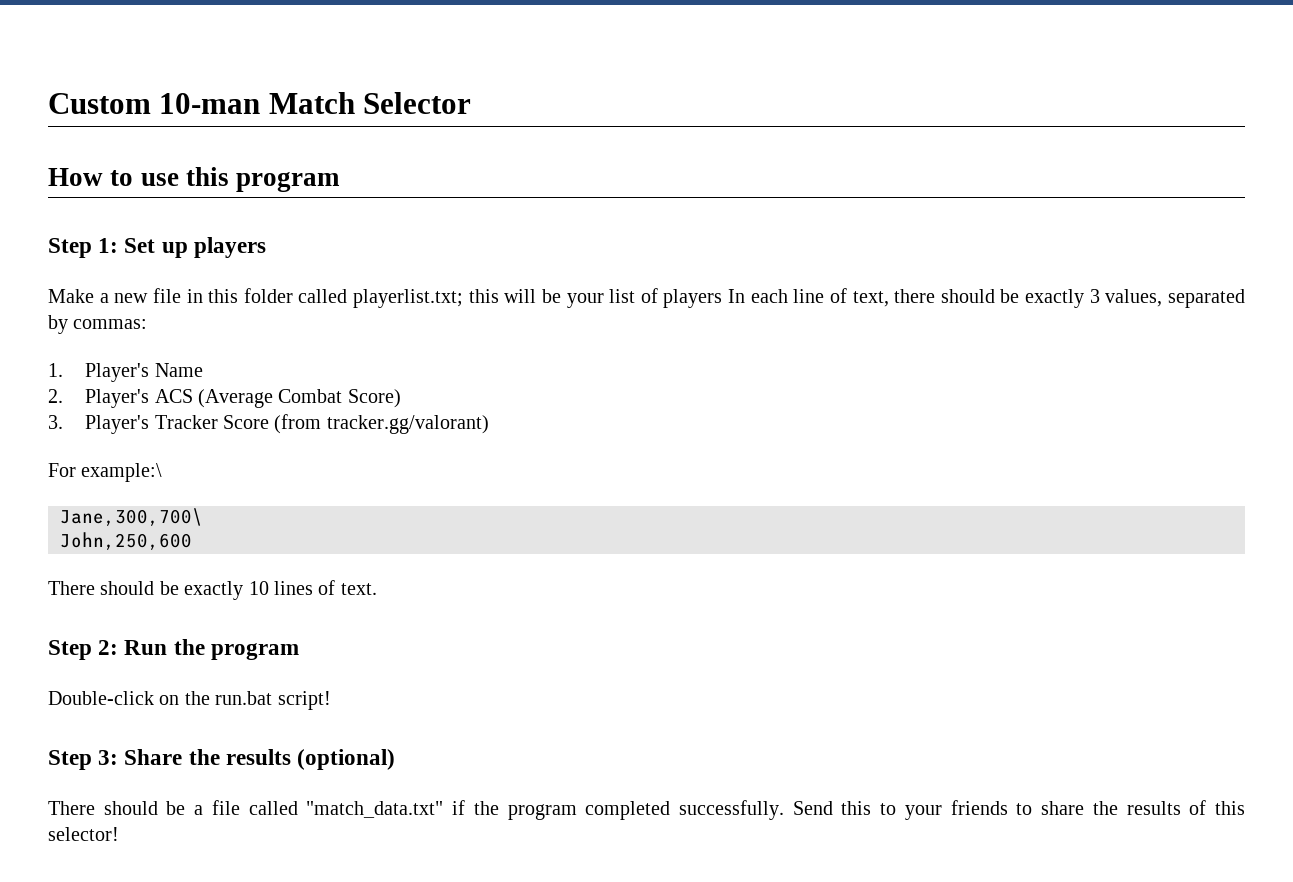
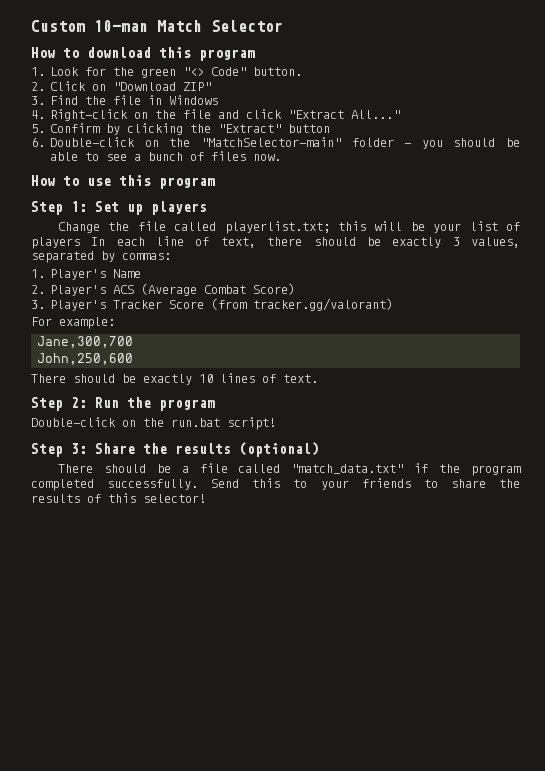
(472, 103) none -> [31,47,255,61] [31,67,303,78] [31,81,212,91] [31,95,219,105] [31,109,401,121] [31,123,331,135] [31,137,520,149] [50,151,282,161] // How to download this program // 1. Look for the green "<> Code" button. // 2. Click on "Download ZIP" // 3. Find the file in Windows // 4. Right-click on the file and click "Extract All..." // 5. Confirm by clicking the "Extract" button // 6. Double-click on the "MatchSelector-main" folder - you should be able to see a bunch of files now.
[48,288,293,303] Make a new file in this folder -> [58,221,166,233] Change the file
[81,463,163,482] [60,508,203,526] example:\ // Jane,300,700\ -> [59,317,115,329] [37,336,134,348] example: // Jane,300,700

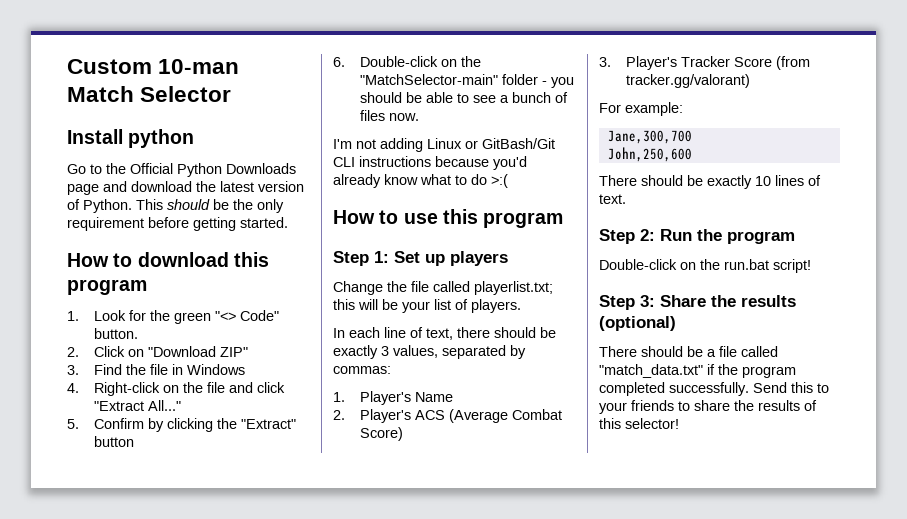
(283, 26) none -> [67,129,195,148] [67,163,296,177] [67,181,304,195] [67,199,284,213] [67,217,288,231] // Install python // Go to the Official Python Downloads page and download the latest version of Python. This should be the only requirement before getting started.
(282, 157) none -> [333,138,555,152] [333,156,527,170] [333,174,508,188] // I'm not adding Linux or GitBash/Git CLI instructions because you'd already know what to do >:(
[31,237,80,249] players -> [471,299,521,313] players. //

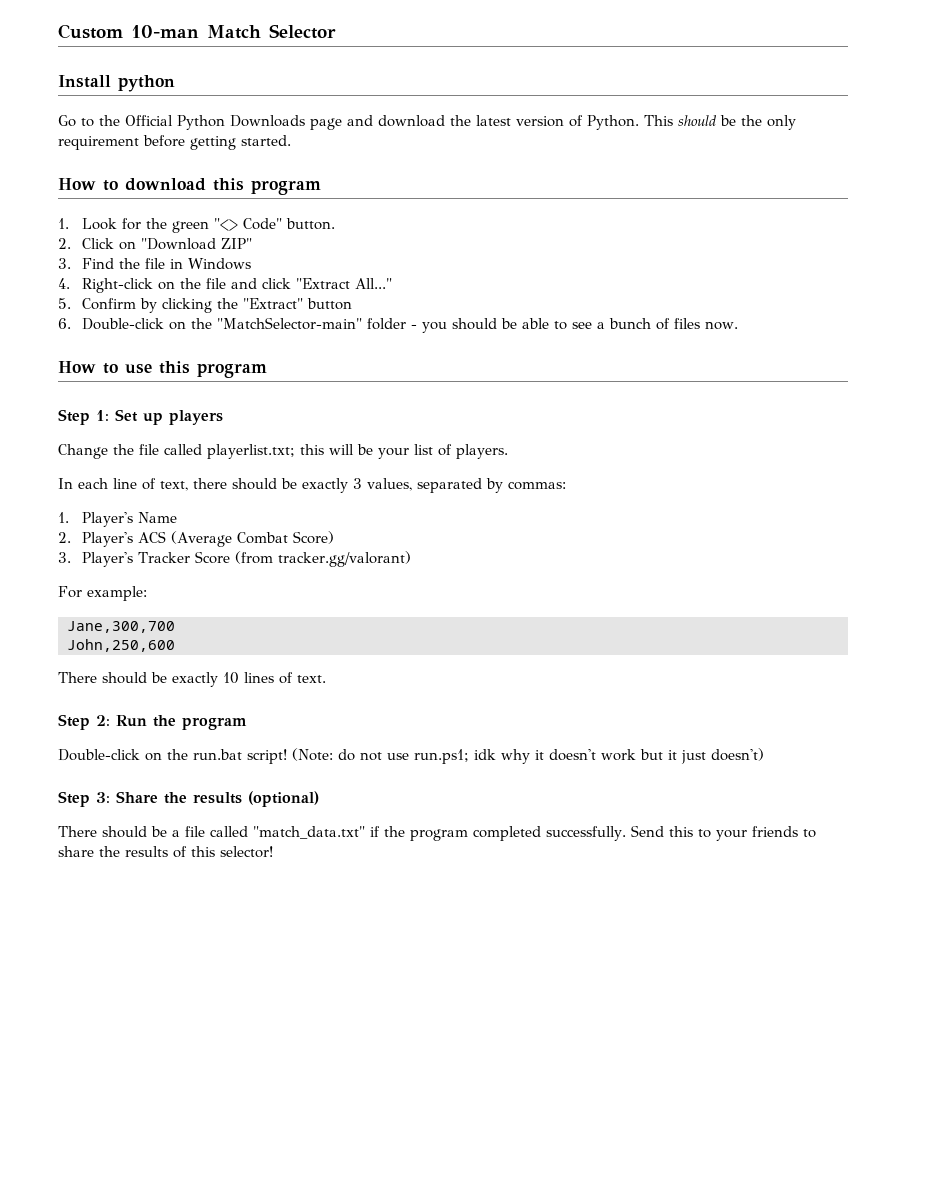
[333,138,555,152] [333,156,527,170] [333,174,508,188] // I'm not adding Linux or GitBash/Git CLI instructions because you'd already know what to do >:( -> (738, 325) none
(811, 266) none -> [292,748,764,764] (Note: do not use run.ps1; idk why it doesn't work but it just doesn't)

